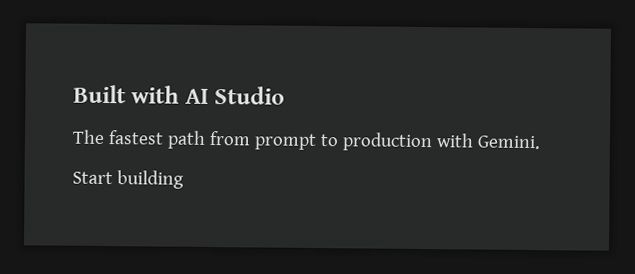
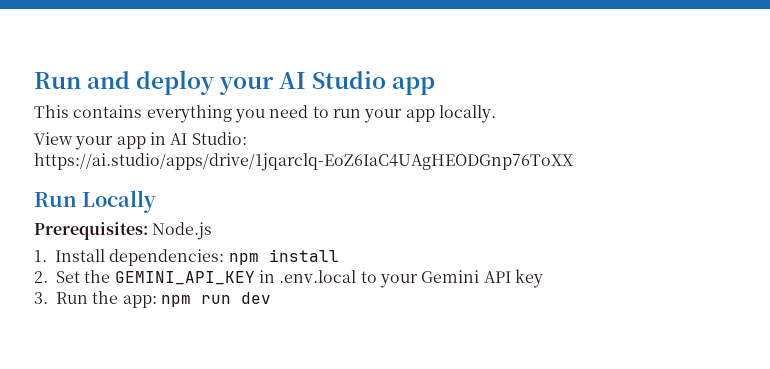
[73,84,286,105] [72,129,541,152] [72,170,184,189] Built with AI Studio // The fastest path from prompt to production with Gemini. // Start building -> [34,70,436,95] [34,105,496,123] [34,132,247,150] [34,153,573,171] [34,190,157,213] [34,222,213,240] [34,249,339,266] [34,269,543,288] [34,291,271,308] Run and deploy your AI Studio app // This contains everything you need to run your app locally. // View your app in AI Studio: https://ai.studio/apps/drive/1jqarclq-EoZ6IaC4UAgHEODGnp76ToXX // Run Locally // Prerequisites: Node.js // 1. Install dependencies: npm install // 2. Set the GEMINI_API_KEY in .env.local to your Gemini API key // 3. Run the app: npm run dev

